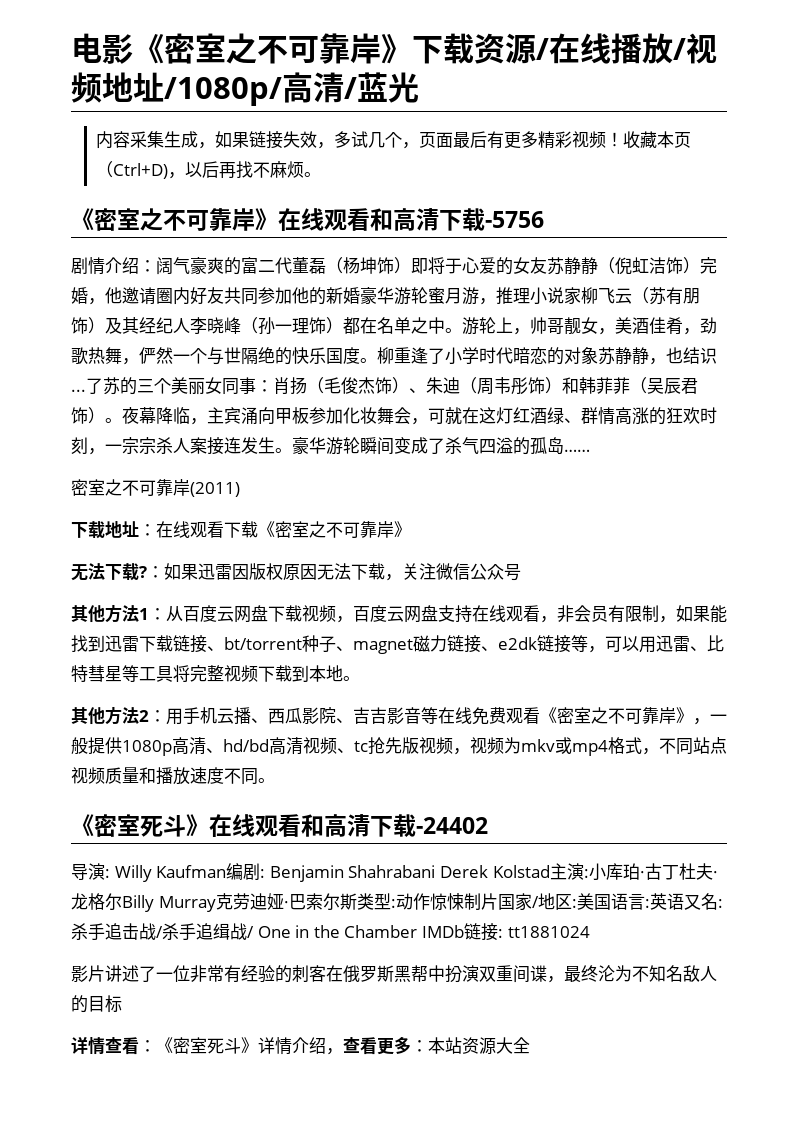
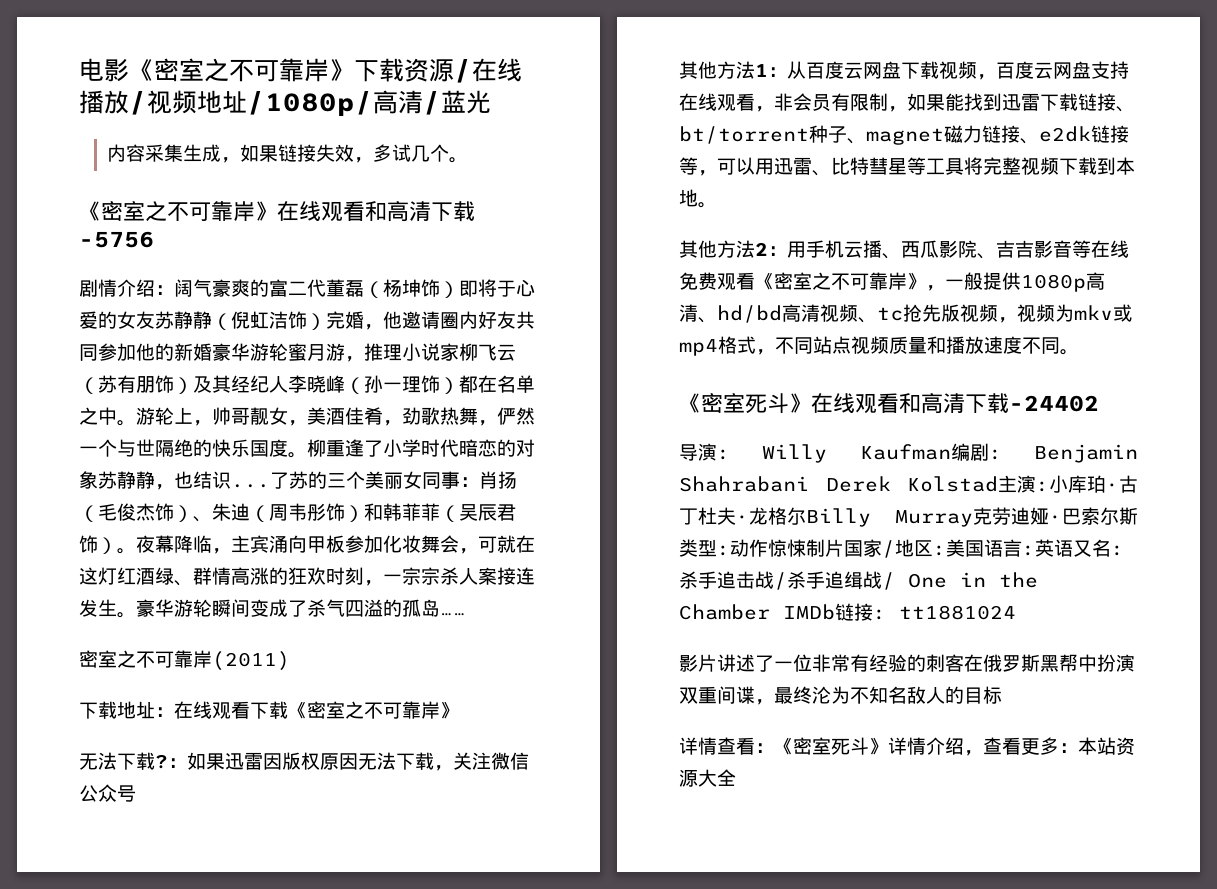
[401,131,691,149] [95,161,304,179] ，页面最后有更多精彩视频！收藏本页（Ctrl+D)，以后再找不麻烦 -> (450, 153) none

